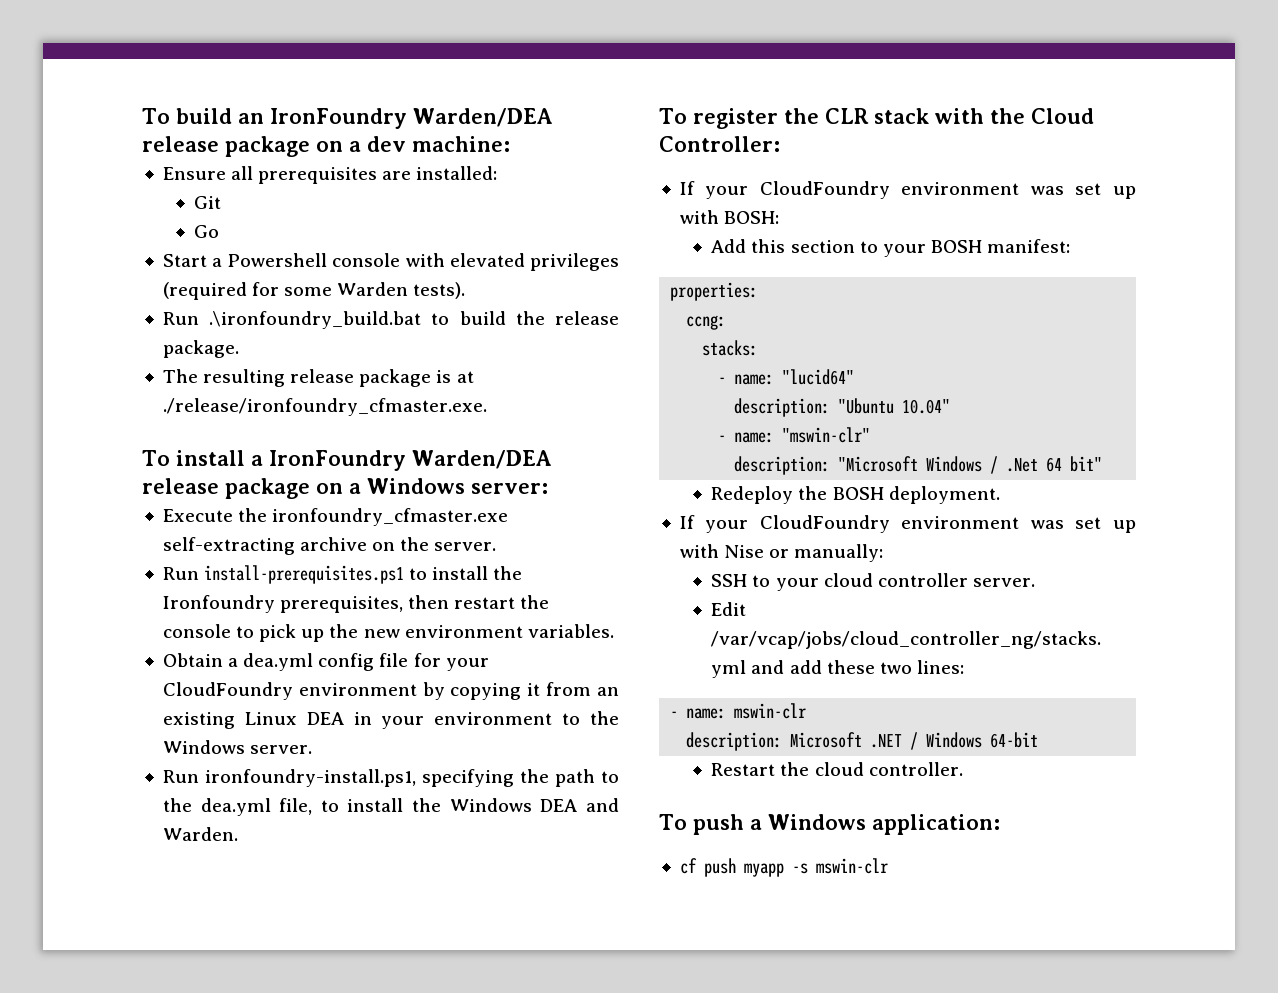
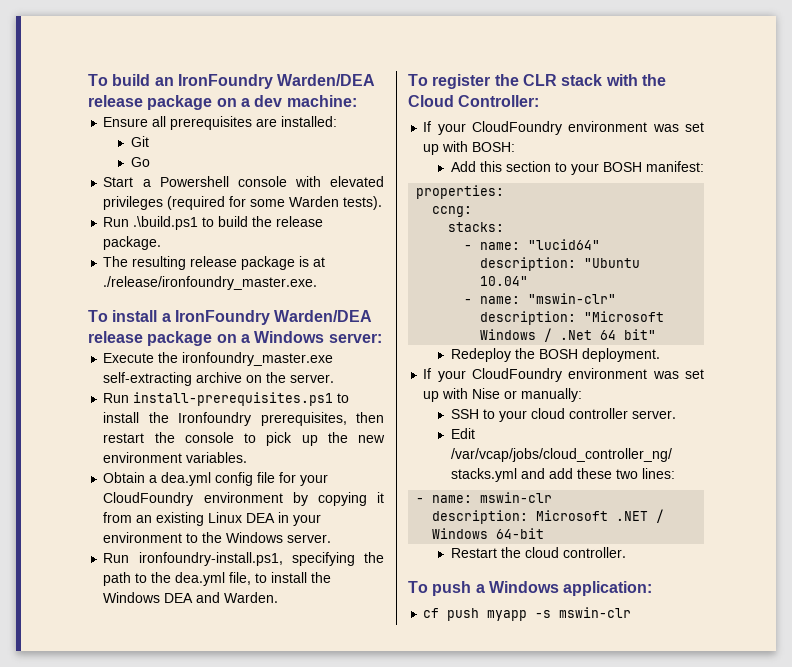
[209,311,422,329] .\ironfoundry_build.bat -> [133,216,199,230] .\build.ps1
[162,398,487,416] ./release/ironfoundry_cfmaster.exe. -> [103,276,318,290] ./release/ironfoundry_master.exe.
[272,508,509,526] ironfoundry_cfmaster.exe -> [182,352,334,366] ironfoundry_master.exe

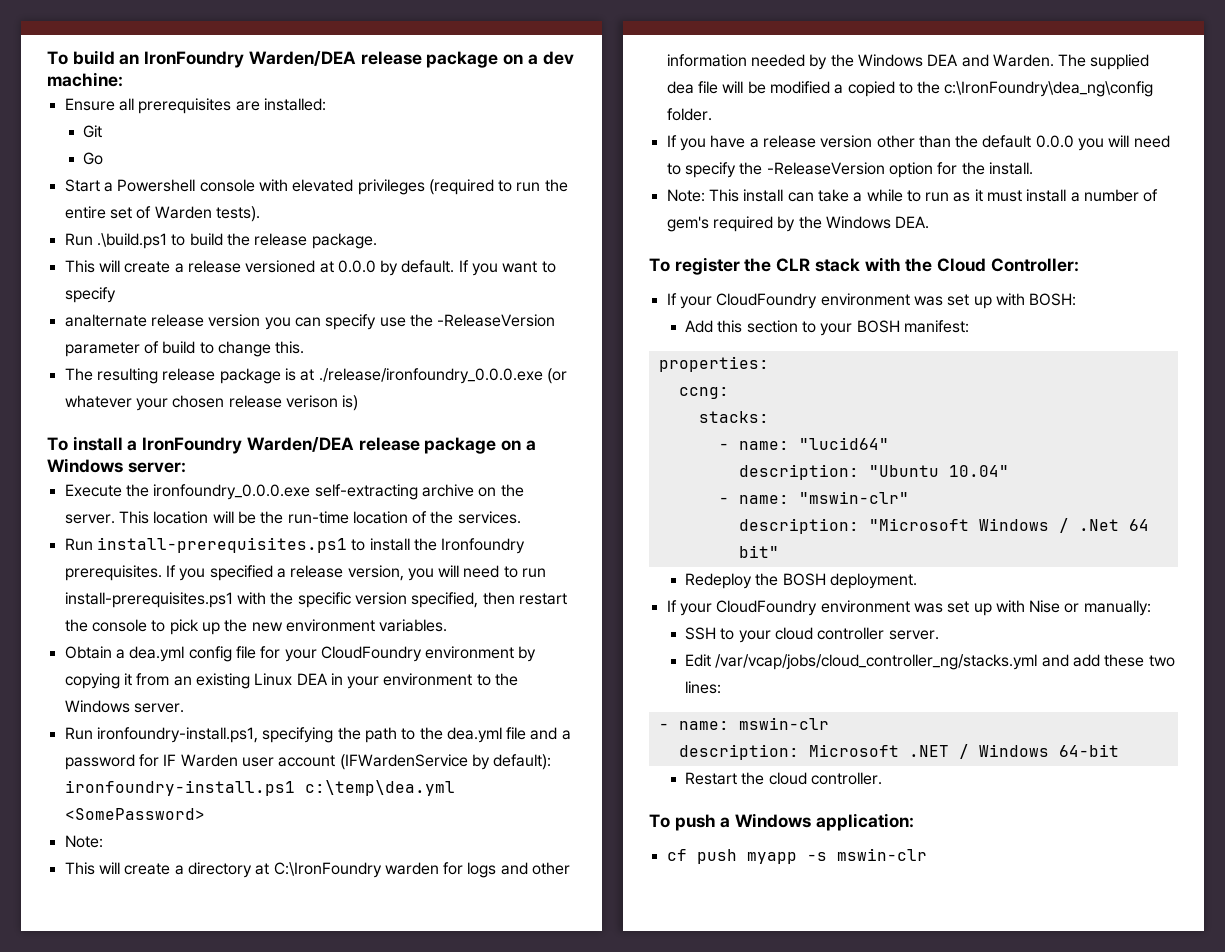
[229,196,286,207] for some -> [498,179,568,192] [64,206,152,219] to run the entire set of
(162, 243) none -> [64,260,556,276] [64,287,116,303] [64,314,556,330] [64,341,305,357] // This will create a release versioned at 0.0.0 by default. If you want to specify // analternate release version you can specify use the -ReleaseVersion parameter of build to change this.
[103,276,318,290] ./release/ironfoundry_master.exe. -> [318,368,567,384] [64,395,359,411] ./release/ironfoundry_0.0.0.exe (or whatever your chosen release verison is)
[182,352,334,366] ironfoundry_master.exe -> [153,484,311,500] ironfoundry_0.0.0.exe
(335, 378) none -> [118,511,521,524] This location will be the run-time location of the services.
[260,412,347,426] prerequisites, -> [64,565,547,581] [64,592,479,608] prerequisites. If you specified a release version, you will need to run install-prerequisites.ps1 with the specific version specified,
[229,572,308,585] file, to install -> [506,727,571,740] [64,754,552,770] [64,780,455,796] [64,808,205,820] [64,835,103,848] [64,862,571,878] [666,54,828,70] file and a password for IF Warden user account (IFWardenService by default): ironfoundry-install.ps1 c:\temp\dea.yml <SomePassword> // Note: // This will create a directory at C:\IronFoundry warden for logs and other information needed by
(279, 597) none -> [1058,54,1150,70] [666,81,1154,97] [666,108,712,121] [666,135,1170,151] [666,162,1033,178] [666,189,1159,202] [666,216,930,232] The supplied dea file will be modified a copied to the c:\IronFoundry\dea_ng\config folder. // If you have a release version other than the default 0.0.0 you will need to specify the -ReleaseVersion option for the install. // Note: This install can take a while to run as it must install a number of gem's required by the Windows DEA.

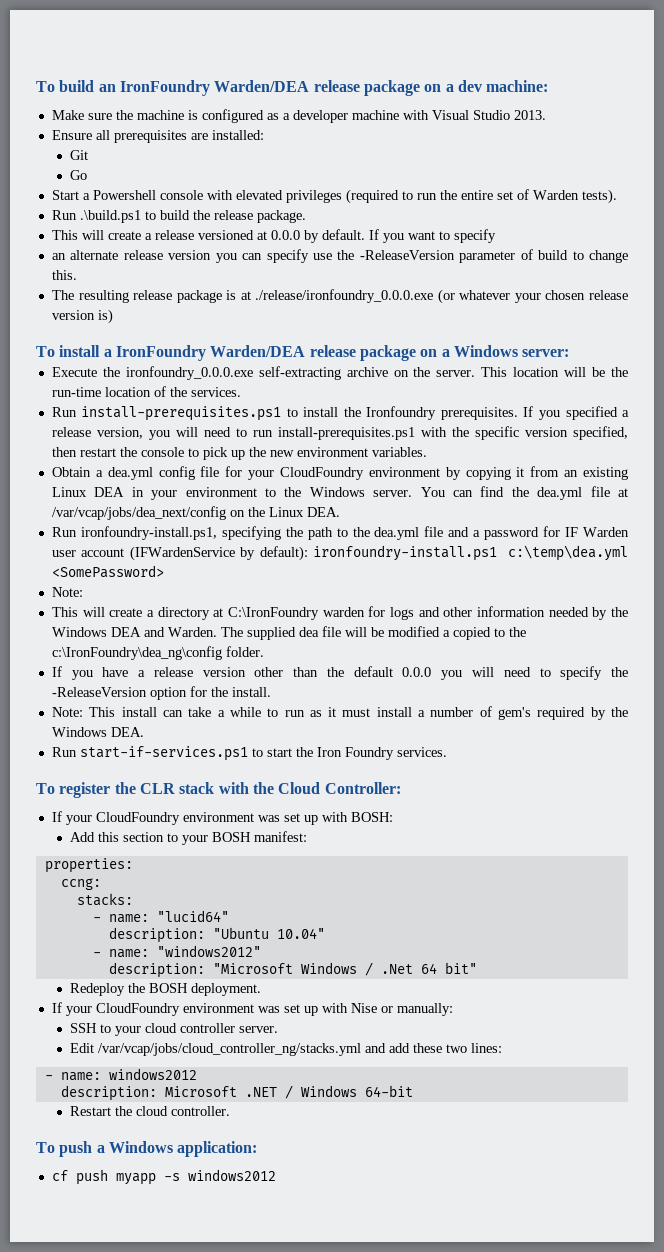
(123, 79) none -> [51,109,546,123] // Make sure the machine is configured as a developer machine with Visual Studio 2013.
[64,314,147,327] analternate -> [51,250,119,260] an alternate
[285,395,338,408] verison -> [51,310,95,320] version
(184, 708) none -> [420,486,628,500] [51,506,340,520] You can find the dea.yml file at /var/vcap/jobs/dea_next/config on the Linux DEA.
(930, 222) none -> [51,746,447,761] // Run start-if-services.ps1 to start the Iron Foundry services.
[798,491,909,504] "mswin-clr" -> [156,945,261,957] "windows2012"
[738,717,829,730] mswin-clr -> [108,1068,197,1080] windows2012
[836,848,927,861] mswin-clr -> [187,1169,276,1181] windows2012

